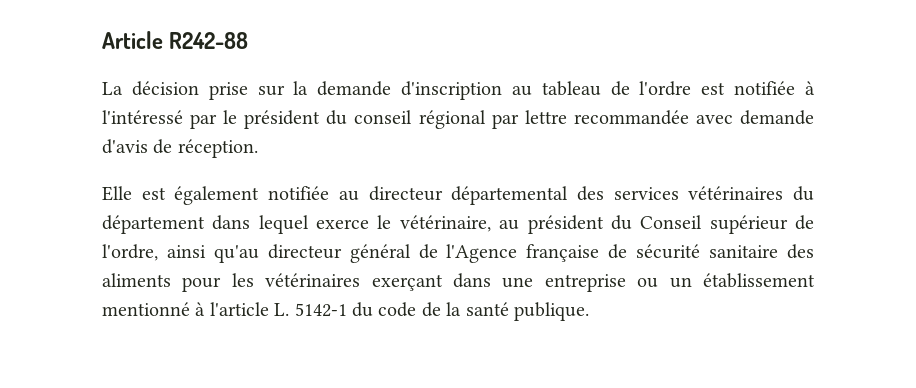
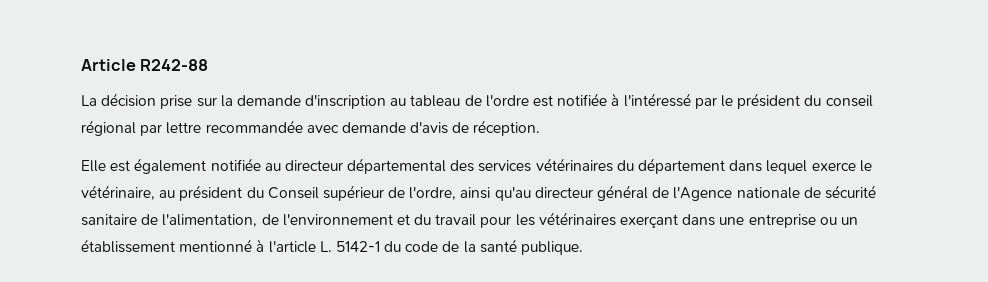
[526,244,600,262] française -> [736,187,800,199] nationale
[787,244,814,259] [102,273,171,287] des aliments -> [141,214,477,227] de l'alimentation, de l'environnement et du travail

